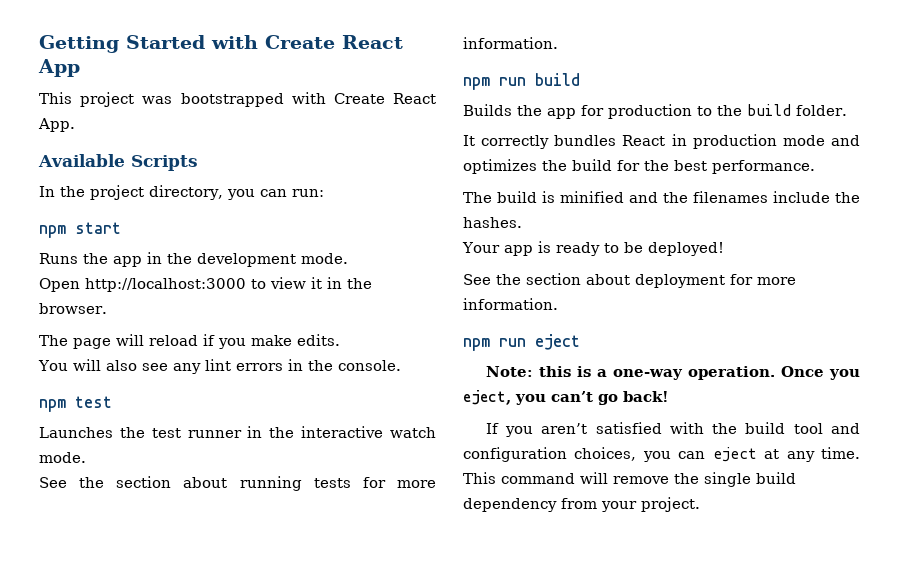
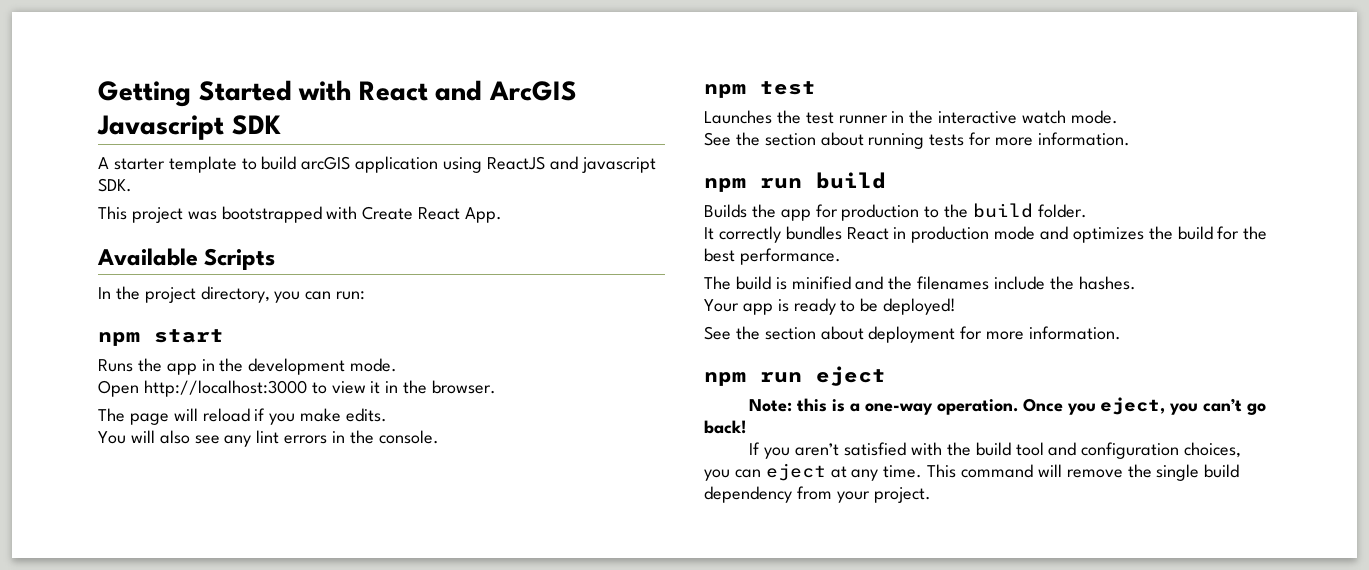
[265,35,403,49] [38,59,80,77] Create React App -> [358,80,577,101] [97,115,281,140] [98,156,656,173] [98,178,132,192] React and ArcGIS Javascript SDK // A starter template to build arcGIS application using ReactJS and javascript SDK.

